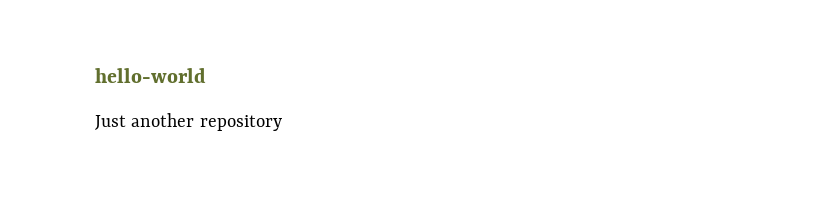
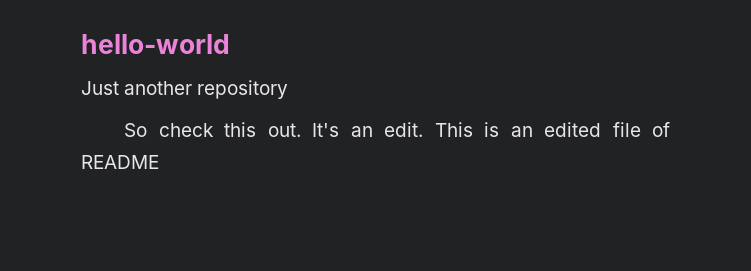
(282, 123) none -> [124,122,671,137] [81,155,159,169] // So check this out. It's an edit. This is an edited file of README

